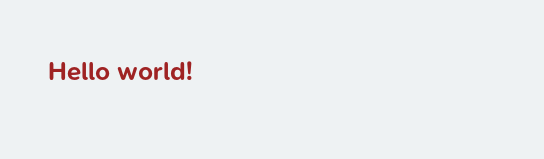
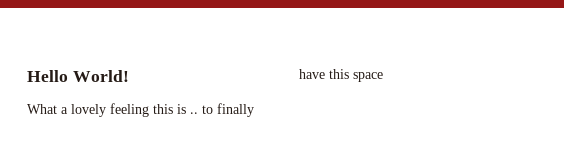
[117,61,194,80] world! -> [72,70,129,82] [27,103,254,117] [299,69,383,82] World! // What a lovely feeling this is .. to finally have this space

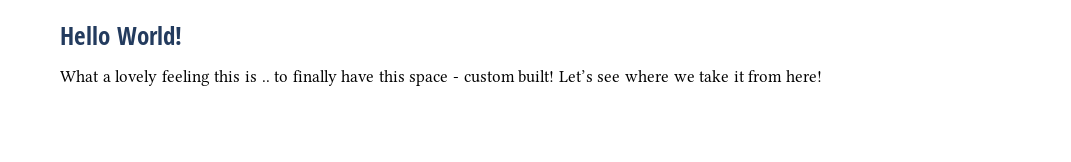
(383, 77) none -> [453,70,822,83] - custom built! Let’s see where we take it from here!

